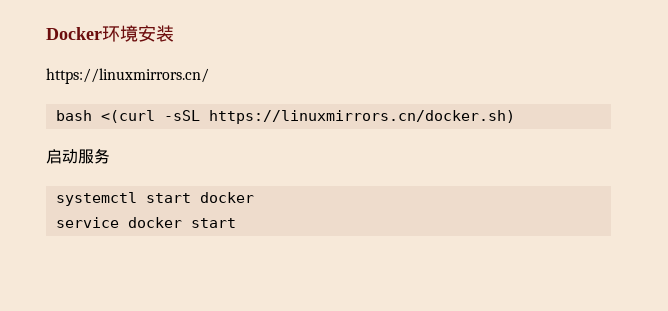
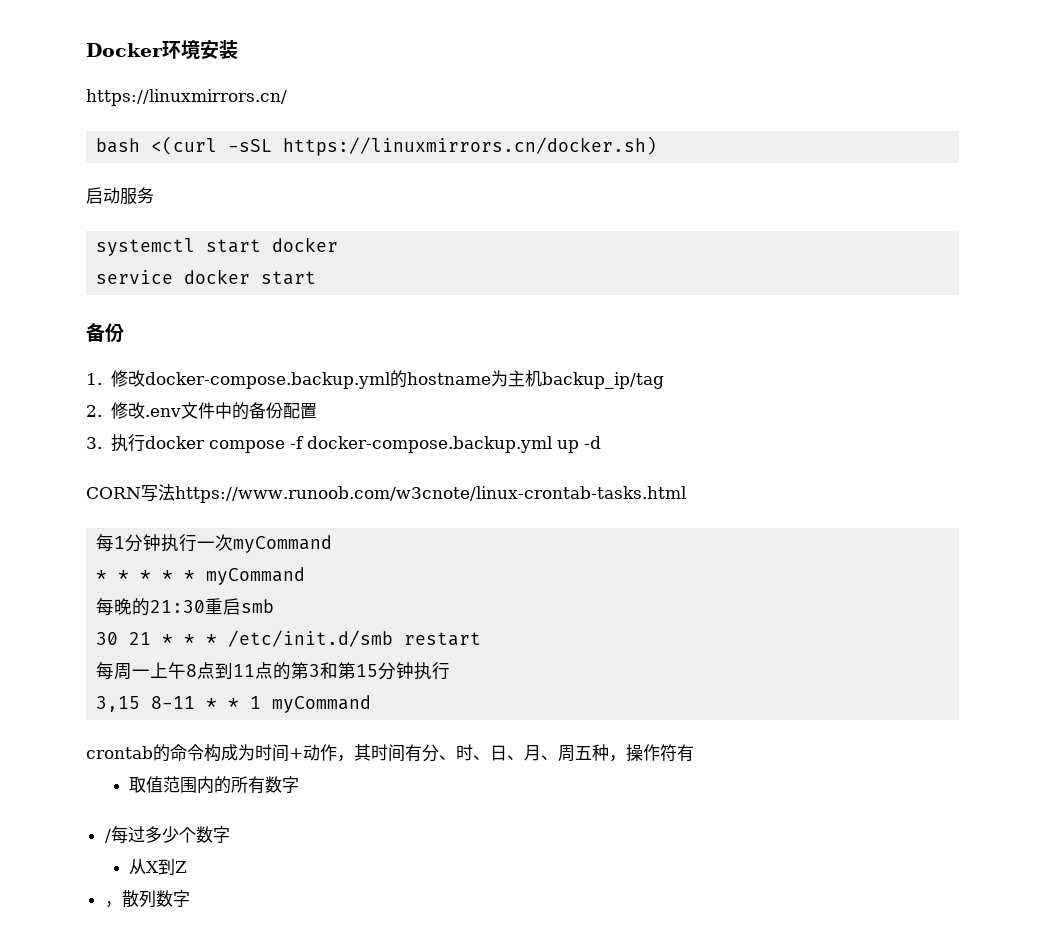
(236, 223) none -> [86,323,124,343] [86,370,664,389] [86,402,317,420] [86,434,601,453] [86,484,686,503] [96,534,333,553] [96,567,306,585] [96,598,275,616] [96,630,482,647] [96,662,451,680] [96,695,372,713] [86,744,694,762] [129,776,300,794] [104,826,230,843] [129,858,188,875] [104,890,190,908] // 备份 // 1.修改docker-compose.backup.yml的hostname为主机backup_ip/tag // 2.修改.env文件中的备份配置 // 3.执行docker compose -f docker-compose.backup.yml up -d // CORN写法https://www.runoob.com/w3cnote/linux-crontab-tasks.html // 每1分钟执行一次myCommand // * * * * * myCommand // 每晚的21:30重启smb // 30 21 * * * /etc/init.d/smb restart // 每周一上午8点到11点的第3和第15分钟执行 // 3,15 8-11 * * 1 myCommand // crontab的命令构成为时间+动作，其时间有分、时、日、月、周五种，操作符有 // 取值范围内的所有数字 // /每过多少个数字 // 从X到Z // ，散列数字

